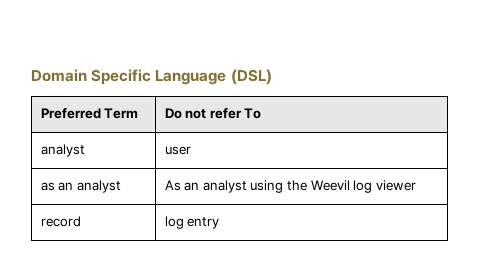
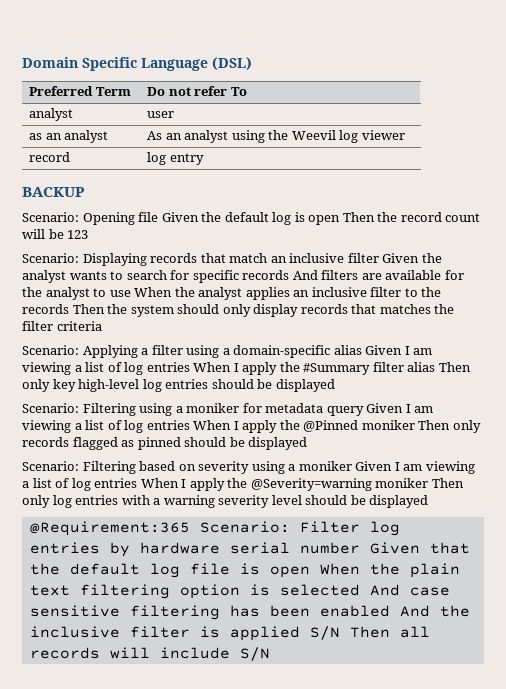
(220, 223) none -> [22,187,85,197] [22,212,481,225] [22,229,89,239] [22,253,442,266] [22,270,464,283] [22,287,442,300] [22,304,455,317] [22,321,102,331] [22,345,433,358] [22,362,471,375] [22,379,335,392] [22,403,434,416] [22,420,481,433] [22,437,308,450] [22,461,475,474] [22,478,464,491] [22,495,429,508] [29,521,400,536] [29,542,470,557] [29,563,460,578] [29,584,450,599] [29,605,470,620] [29,626,430,641] [29,647,270,661] // BACKUP // Scenario: Opening file Given the default log is open Then the record count will be 123 // Scenario: Displaying records that match an inclusive filter Given the analyst wants to search for specific records And filters are available for the analyst to use When the analyst applies an inclusive filter to the records Then the system should only display records that matches the filter criteria // Scenario: Applying a filter using a domain-specific alias Given I am viewing a list of log entries When I apply the #Summary filter alias Then only key high-level log entries should be displayed // Scenario: Filtering using a moniker for metadata query Given I am viewing a list of log entries When I apply the @Pinned moniker Then only records flagged as pinned should be displayed // Scenario: Filtering based on severity using a moniker Given I am viewing a list of log entries When I apply the @Severity=warning moniker Then only log entries with a warning severity level should be displayed // @Requirement:365 Scenario: Filter log entries by hardware serial number Given that the default log file is open When the plain text filtering option is selected And case sensitive filtering has been enabled And the inclusive filter is applied S/N Then all records will include S/N

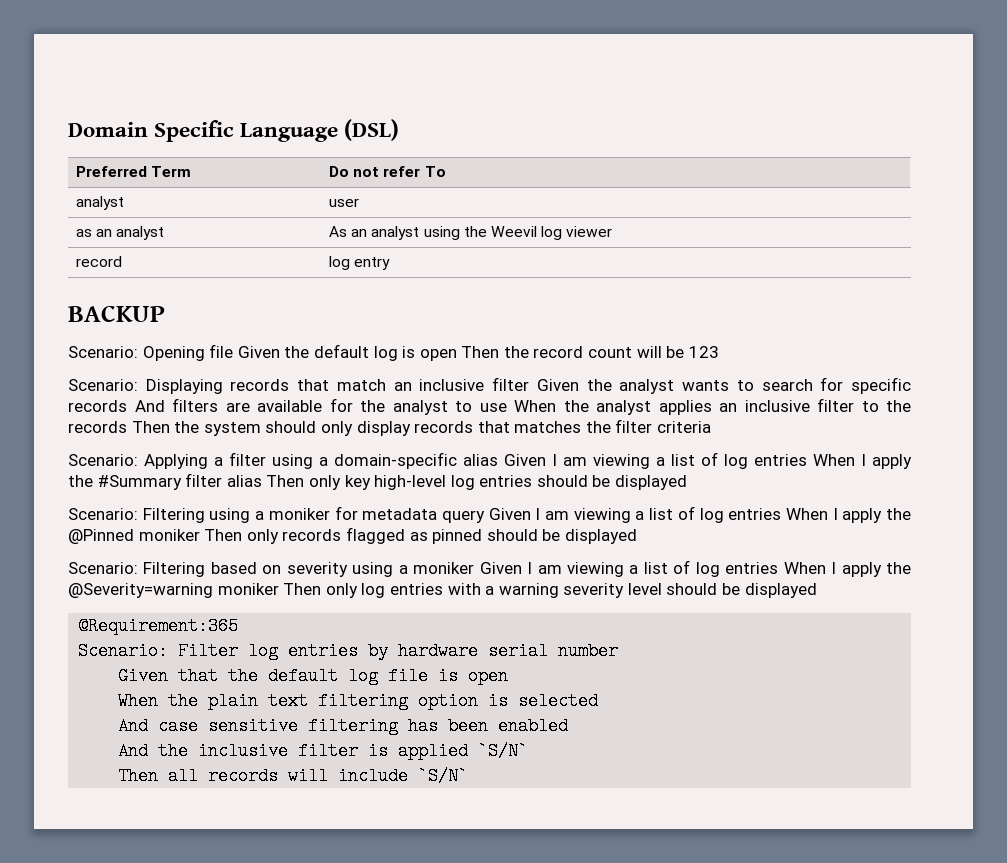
(190, 528) none -> (239, 626) //
(360, 548) none -> (619, 651) //
(310, 572) none -> (509, 676) //
(360, 590) none -> (599, 701) //
(390, 611) none -> (569, 726) //
[309,626,340,640] S/N -> [478,742,529,760] `S/N` //
[239,647,270,661] S/N -> [418,767,469,785] `S/N`

